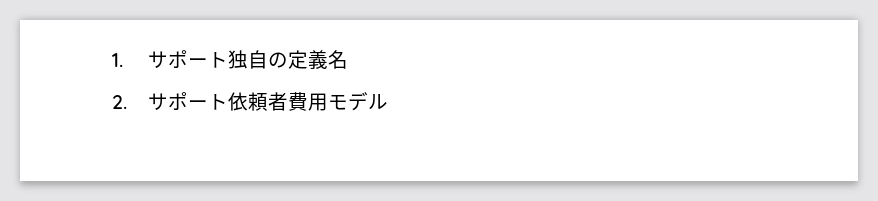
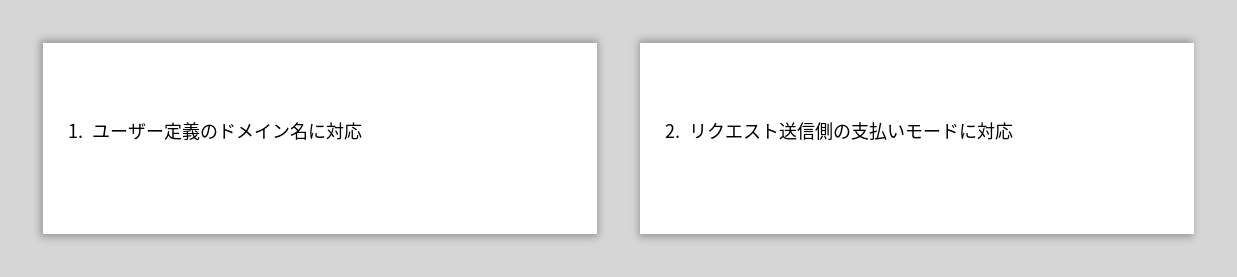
[147,50,328,69] サポート独自の定義 -> [92,122,290,140] ユーザー定義のドメイン
(348, 59) none -> [308,122,362,140] に対応
[147,92,388,111] サポート依頼者費用モデル -> [689,122,1013,140] リクエスト送信側の支払いモードに対応

